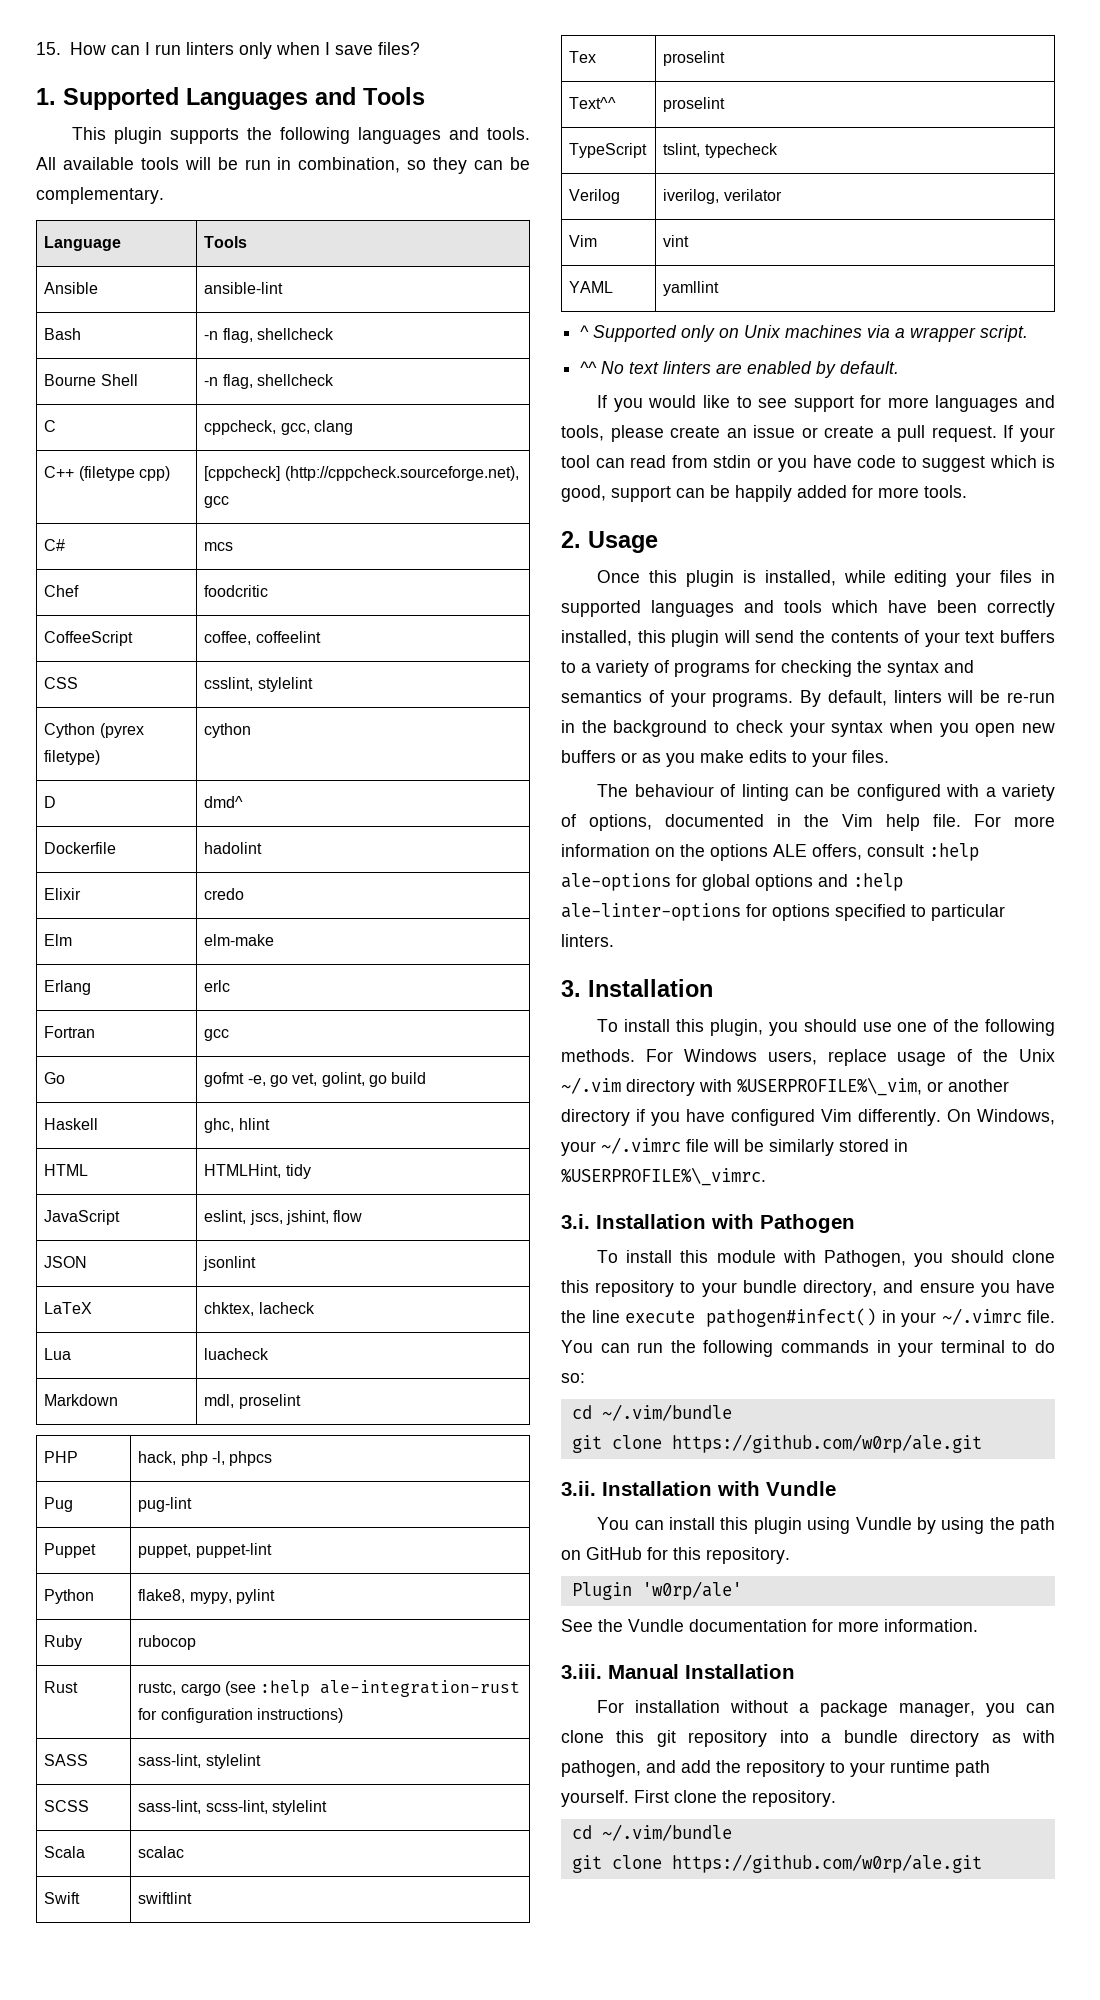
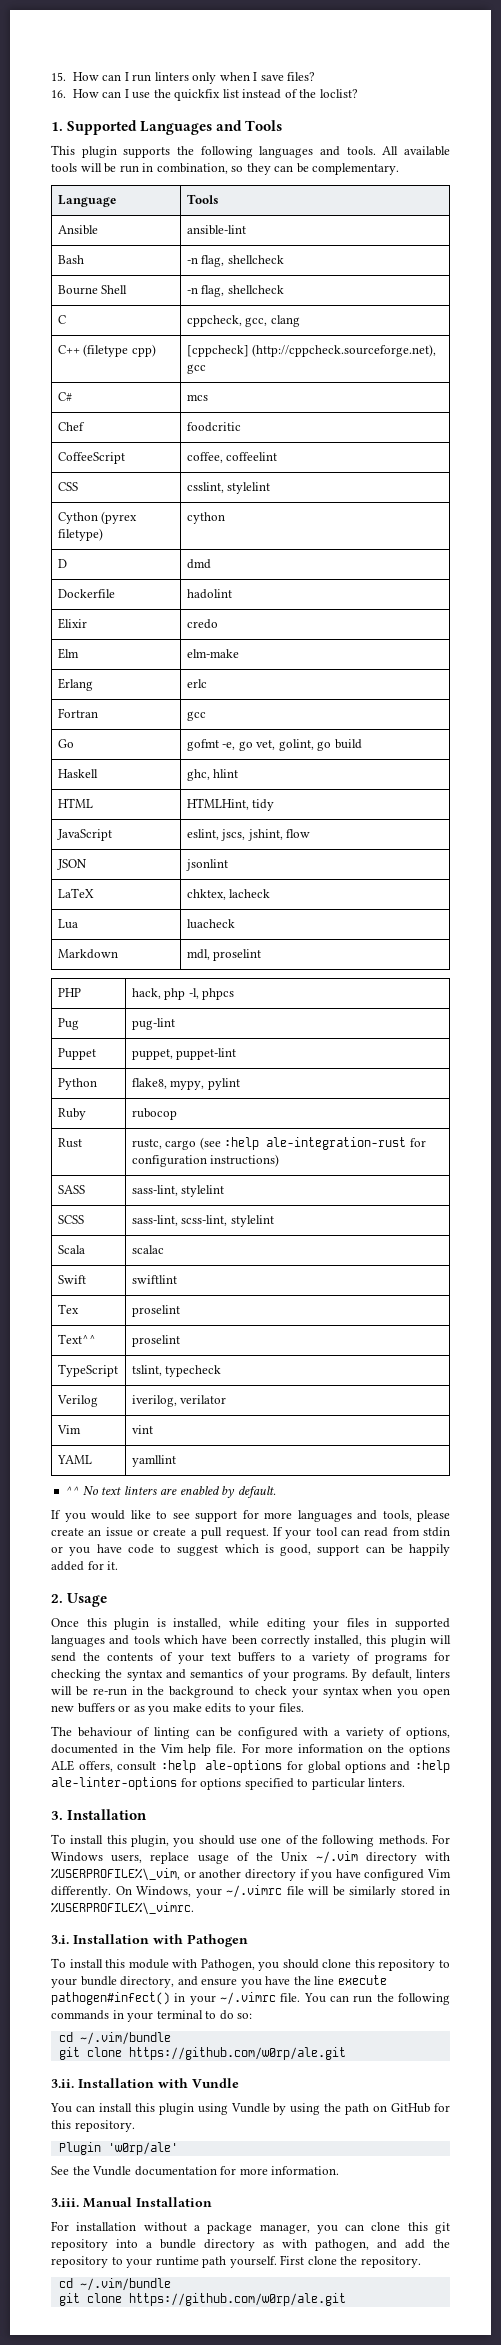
(421, 48) none -> [51,89,358,101] // 16. How can I use the quickfix list instead of the loclist?
[204,796,244,808] dmd^ -> [186,559,211,569] dmd
[580,325,1029,342] // ^ Supported only on Unix machines via a wrapper script. -> (176, 1461) none
[878,485,967,498] more tools. -> [107,1561,119,1570] it.

